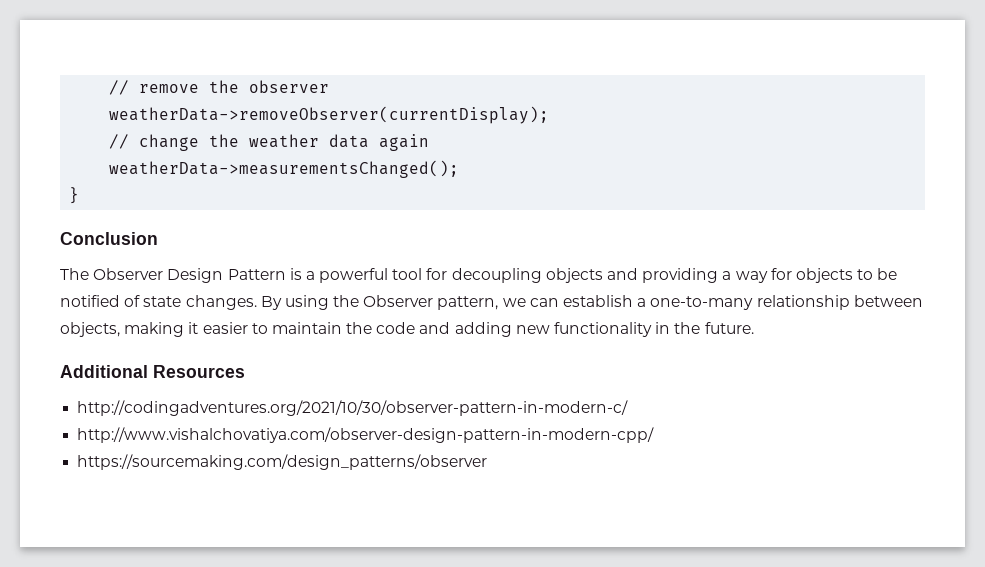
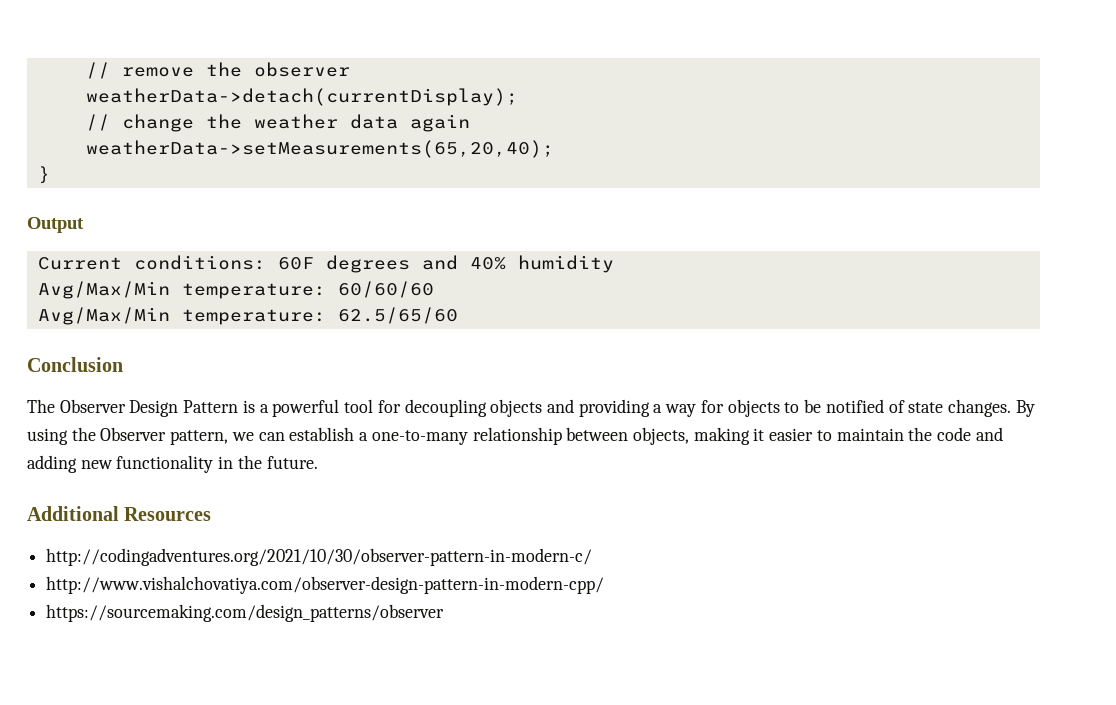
[109,106,550,124] weatherData->removeObserver(currentDisplay); -> [85,88,518,106] weatherData->detach(currentDisplay);
[109,160,460,178] weatherData->measurementsChanged(); -> [85,140,554,158] weatherData->setMeasurements(65,20,40);
(80, 195) none -> [27,217,84,233] [37,255,614,273] [37,281,434,299] [37,307,458,325] // Output // Current conditions: 60F degrees and 40% humidity // Avg/Max/Min temperature: 60/60/60 // Avg/Max/Min temperature: 62.5/65/60

